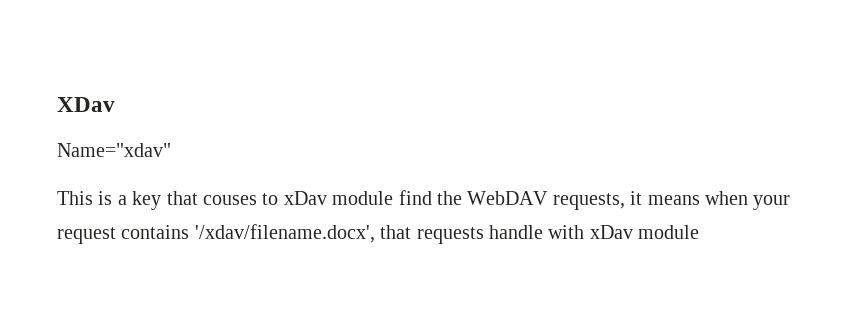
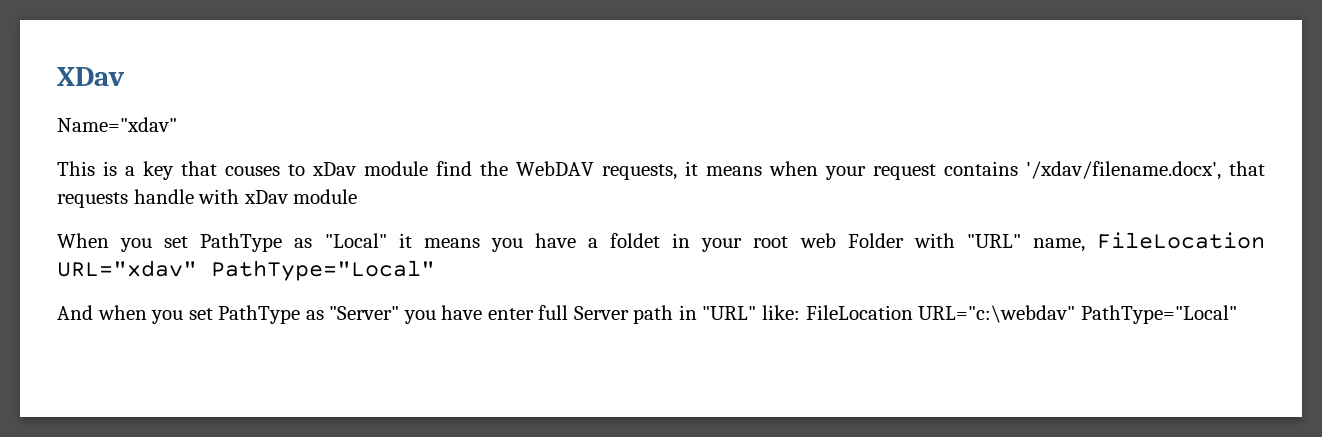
(700, 232) none -> [57,232,1266,252] [57,260,435,281] [57,305,1237,324] // When you set PathType as "Local" it means you have a foldet in your root web Folder with "URL" name, FileLocation URL="xdav" PathType="Local" // And when you set PathType as "Server" you have enter full Server path in "URL" like: FileLocation URL="c:\webdav" PathType="Local"

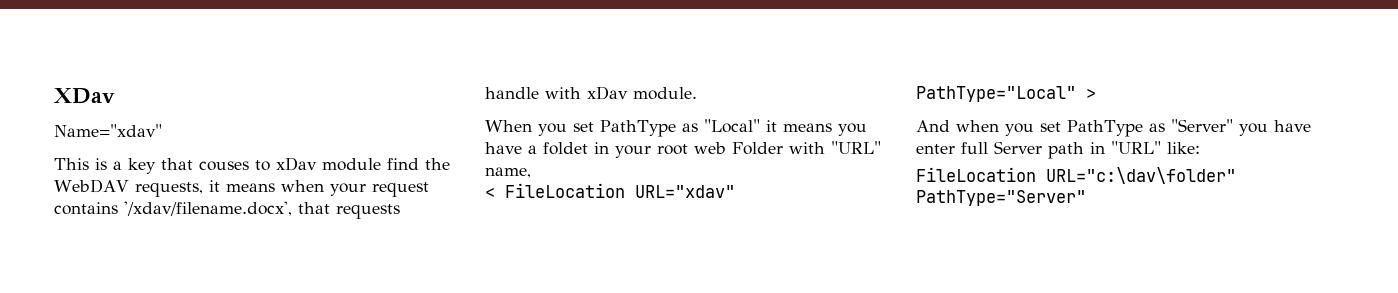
[293,189,358,204] module -> [633,87,697,100] module.
(1085, 245) none -> [485,187,495,198] // <
(435, 270) none -> [1086,88,1096,99] >
[805,305,1237,324] FileLocation URL="c:\webdav" PathType="Local" -> [916,167,1236,184] [916,190,1086,206] // FileLocation URL="c:\dav\folder" PathType="Server"

